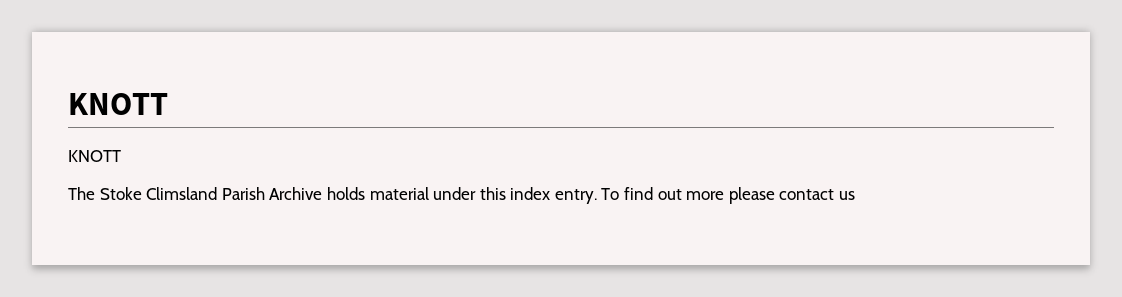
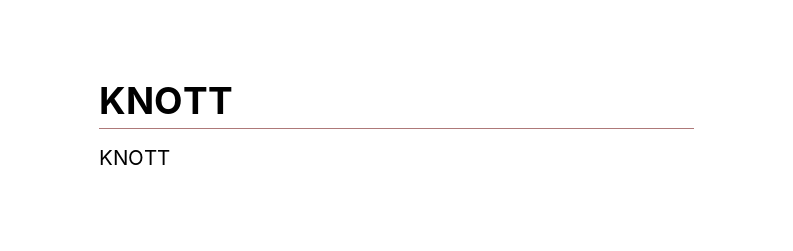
[68,187,856,204] // The Stoke Climsland Parish Archive holds material under this index entry. To find out more please contact us -> (170, 157) none

